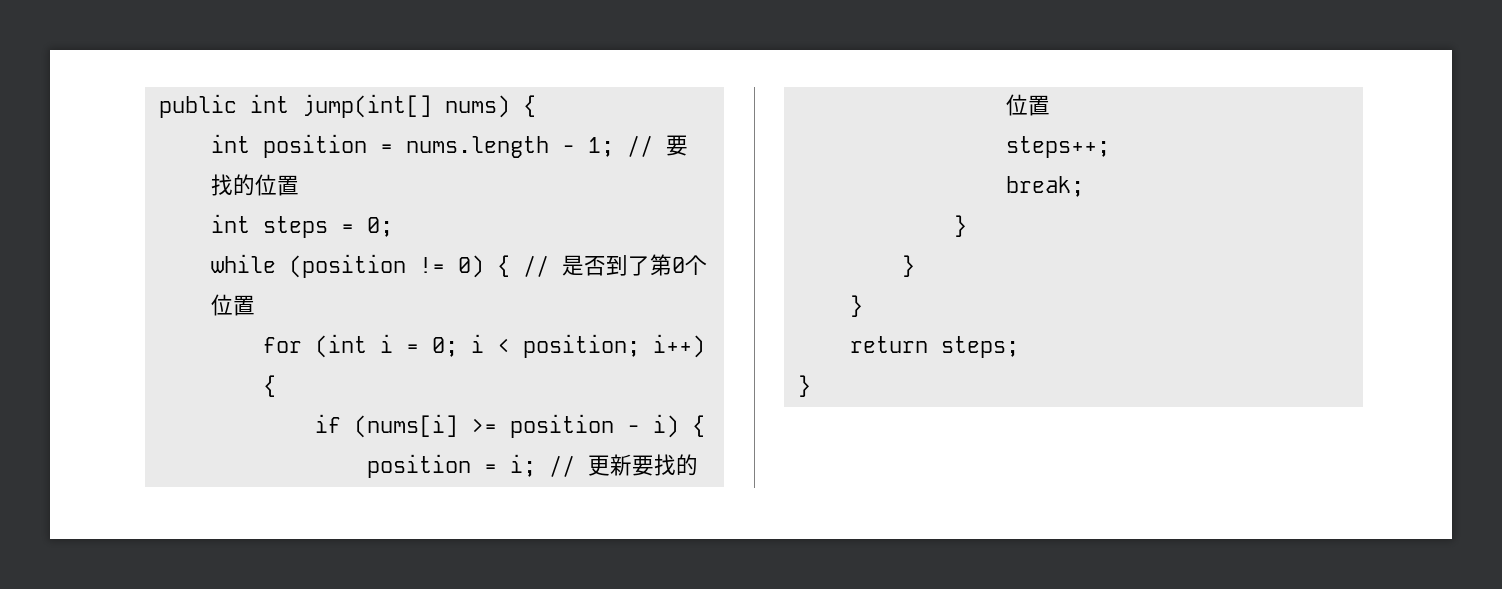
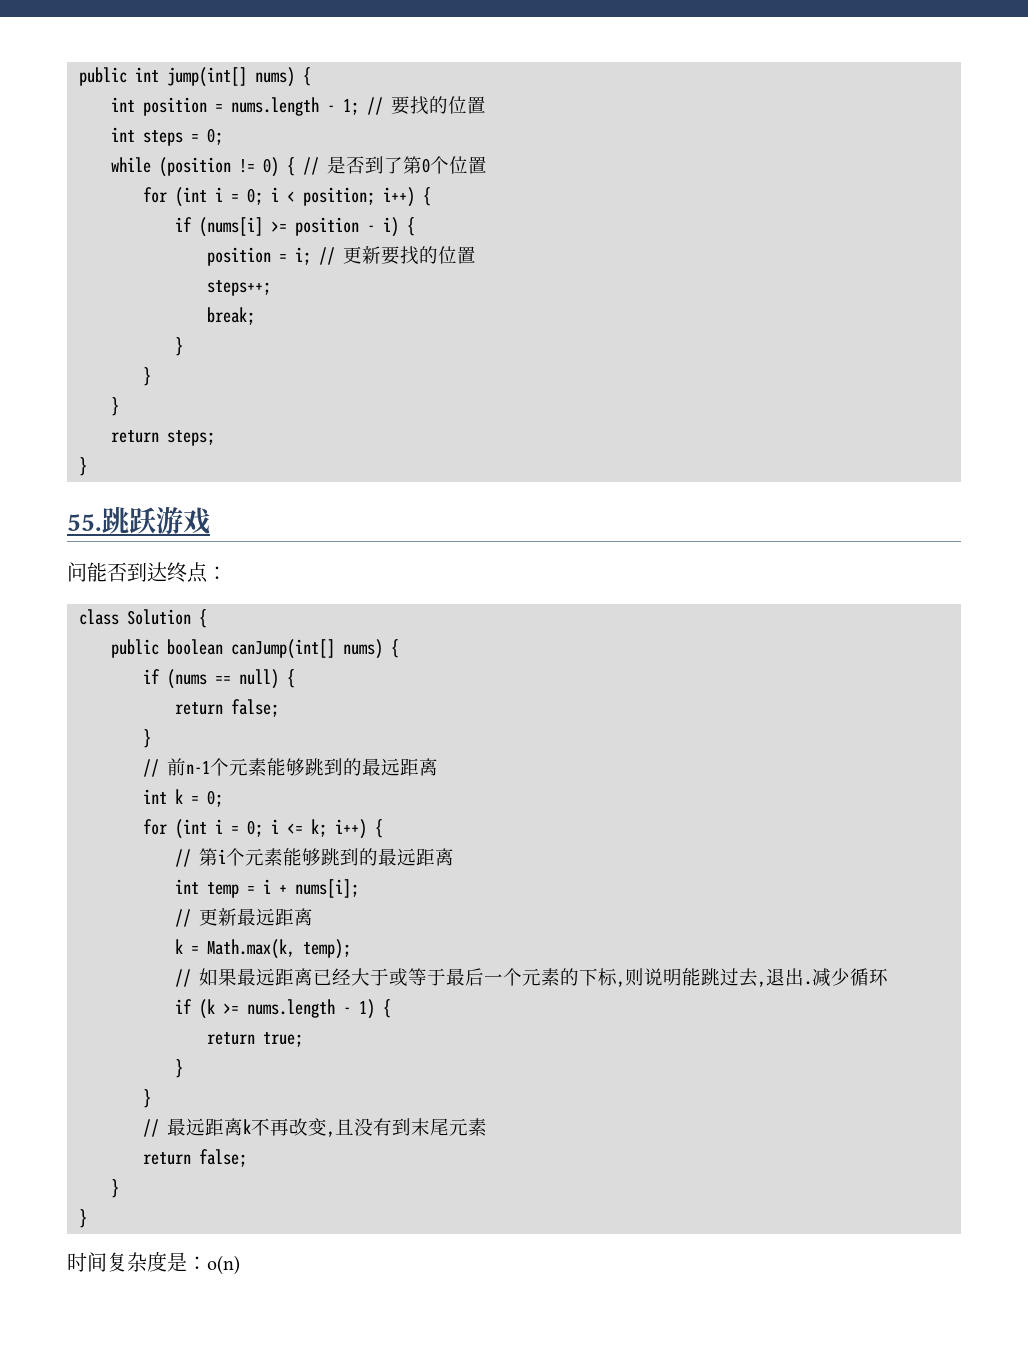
(812, 386) none -> [67,507,210,535] [67,562,227,583] [79,609,207,628] [111,639,399,659] [143,669,295,689] [175,699,279,717] [143,729,151,748] [143,758,438,777] [143,789,223,807] [143,819,383,839] [175,848,454,867] [175,879,359,898] [175,908,313,927] [175,939,351,959] [175,968,888,987] [175,999,391,1019] [207,1032,303,1047] [175,1059,183,1078] [143,1089,151,1108] [143,1118,487,1137] [143,1149,247,1167] [111,1179,119,1198] [79,1209,87,1228] [67,1251,240,1275] // 55.跳跃游戏 // 问能否到达终点： // class Solution { // public boolean canJump(int[] nums) { // if (nums == null) { // return false; // } // // 前n-1个元素能够跳到的最远距离 // int k = 0; // for (int i = 0; i <= k; i++) { // // 第i个元素能够跳到的最远距离 // int temp = i + nums[i]; // // 更新最远距离 // k = Math.max(k, temp); // // 如果最远距离已经大于或等于最后一个元素的下标,则说明能跳过去,退出.减少循环 // if (k >= nums.length - 1) { // return true; // } // } // // 最远距离k不再改变,且没有到末尾元素 // return false; // } // } // 时间复杂度是：o(n)

